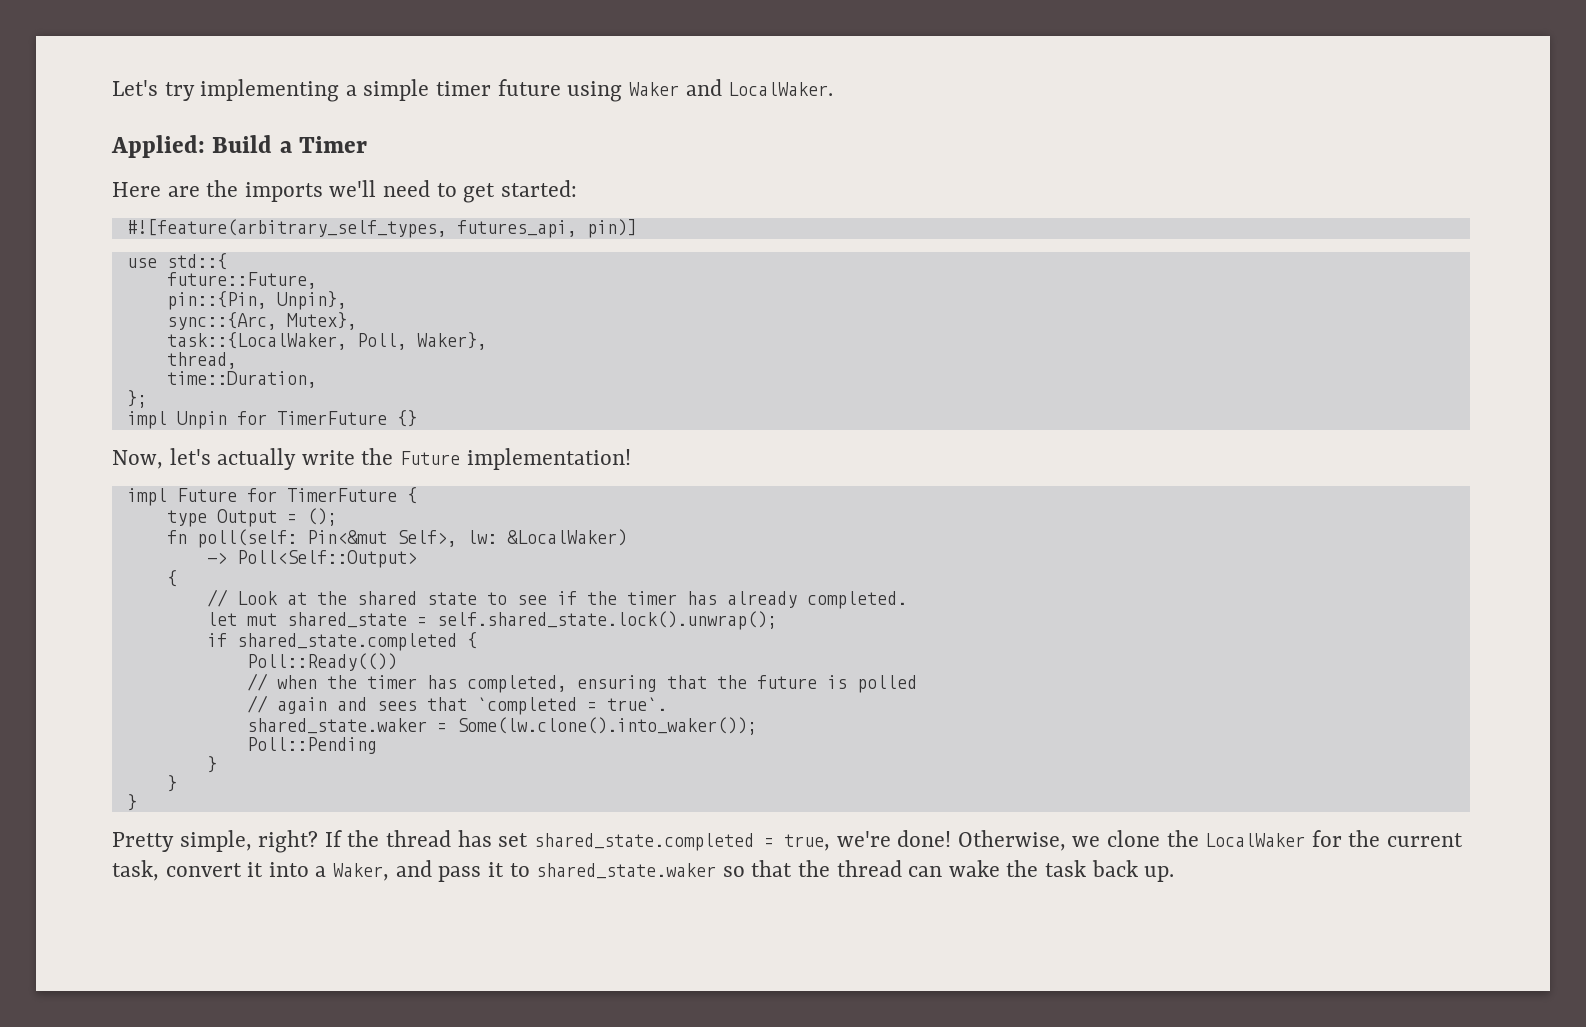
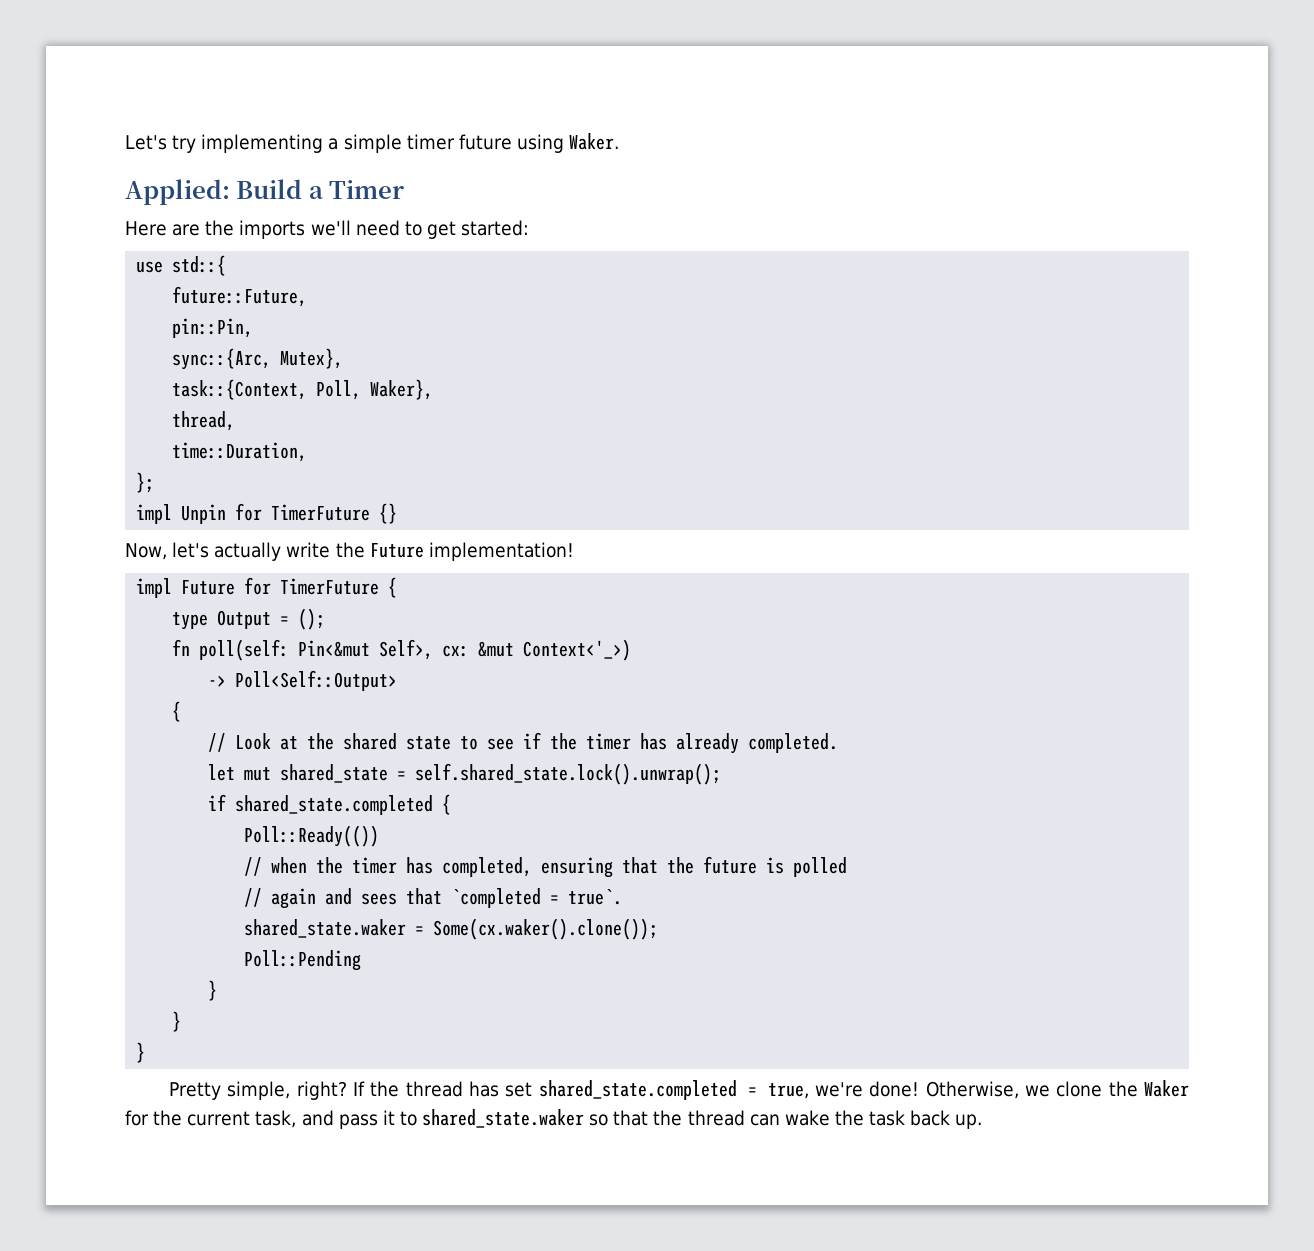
[628,79,834,96] Waker and LocalWaker. -> [569,133,620,150] Waker.
[126,219,637,238] // #![feature(arbitrary_self_types, futures_api, pin)] -> (530, 228) none
[166,291,347,310] pin::{Pin, Unpin}, -> [172,318,254,338] pin::Pin,
[166,332,347,350] task::{LocalWaker, -> [172,379,308,400] task::{Context,
[466,529,627,546] lw: &LocalWaker) -> [442,639,632,661] cx: &mut Context<'_>)
[456,717,757,735] Some(lw.clone().into_waker()); -> [433,918,659,940] Some(cx.waker().clone());
[1205,833,1306,847] LocalWaker -> [1144,1080,1189,1097] Waker
[165,862,390,881] convert it into a Waker, -> (297, 1119) none

